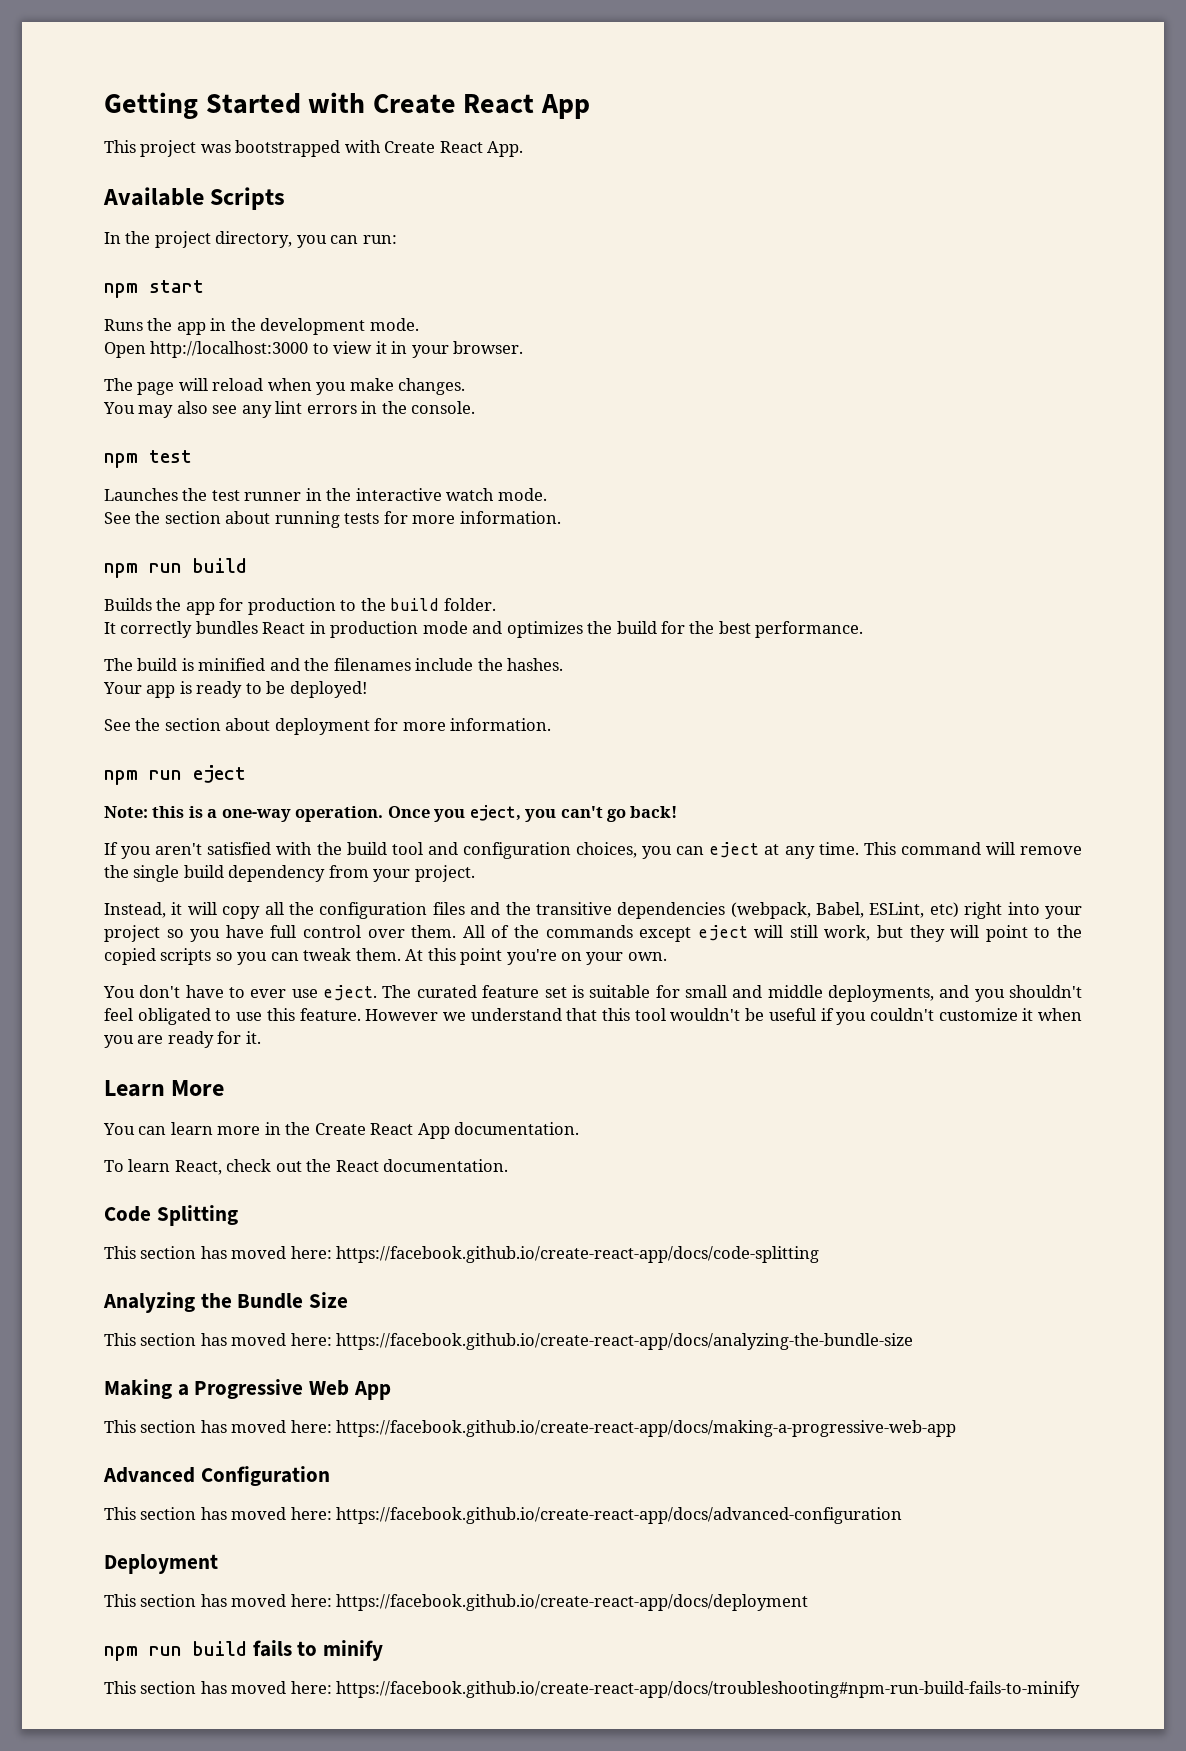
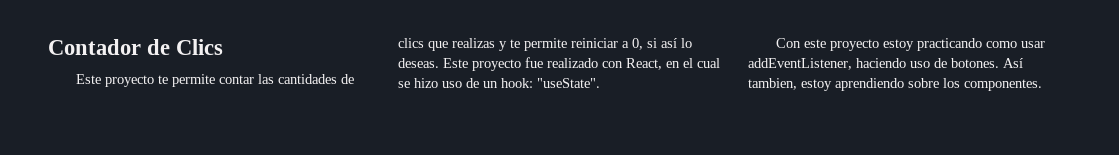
[104,92,590,119] [104,140,524,157] [103,187,286,210] [104,231,397,248] [104,280,204,298] [104,318,419,335] [104,341,524,358] [104,378,466,395] [103,401,476,418] [104,450,192,468] [104,488,547,501] [104,511,561,528] [104,558,247,578] [104,598,496,615] [104,621,864,638] [104,658,564,671] [103,681,367,698] [104,718,552,735] [104,765,246,785] [104,805,678,822] [104,842,1083,859] [104,865,475,882] [104,902,1083,919] [104,925,1083,942] [104,948,667,965] [103,985,1083,1002] [104,1008,1083,1025] [104,1031,261,1048] [104,1080,225,1097] [103,1122,580,1139] [104,1159,509,1175] [104,1205,238,1226] [104,1246,820,1263] [103,1292,349,1313] [104,1333,914,1350] [104,1379,391,1400] [104,1420,957,1437] [103,1466,330,1486] [104,1507,903,1524] [104,1554,218,1574] [104,1594,809,1611] [104,1640,384,1661] [104,1681,1081,1698] Getting Started with Create React App // This project was bootstrapped with Create React App. // Available Scripts // In the project directory, you can run: // npm start // Runs the app in the development mode. // Open http://localhost:3000 to view it in your browser. // The page will reload when you make changes. // You may also see any lint errors in the console. // npm test // Launches the test runner in the interactive watch mode. // See the section about running tests for more information. // npm run build // Builds the app for production to the build folder. // It correctly bundles React in production mode and optimizes the build for the best performance. // The build is minified and the filenames include the hashes. // Your app is ready to be deployed! // See the section about deployment for more information. // npm run eject // Note: this is a one-way operation. Once you eject, you can't go back! // If you aren't satisfied with the build tool and configuration choices, you can eject at any time. This command will remove the single build dependency from your project. // Instead, it will copy all the configuration files and the transitive dependencies (webpack, Babel, ESLint, etc) right into your project so you have full control over them. All of the commands except eject will still work, but they will point to the copied scripts so you can tweak them. At this point you're on your own. // You don't have to ever use eject. The curated feature set is suitable for small and middle deployments, and you shouldn't feel obligated to use this feature. However we understand that this tool wouldn't be useful if you couldn't customize it when you are ready for it. // Learn More // You can learn more in the Create React App documentation. // To learn React, check out the React documentation. // Code Splitting // This section has moved here: https://facebook.github.io/create-react-app/docs/code-splitting // Analyzing the Bundle Size // This section has moved here: https://facebook.github.io/create-react-app/docs/analyzing-the-bundle-size // Making a Progressive Web App // This section has moved here: https://facebook.github.io/create-react-app/docs/making-a-progressive-web-app // Advanced Configuration // This section has moved here: https://facebook.github.io/create-react-app/docs/advanced-configuration // Deployment // This section has moved here: https://facebook.github.io/create-react-app/docs/deployment // npm run build fails to minify // This section has moved here: https://facebook.github.io/create-react-app/docs/troubleshooting#npm-run-build-fails-to-minify -> [48,39,224,55] [76,74,355,87] [398,38,692,51] [398,57,720,71] [398,78,600,88] [776,38,1046,51] [748,58,1023,70] [748,78,1042,91] Contador de Clics // Este proyecto te permite contar las cantidades de clics que realizas y te permite reiniciar a 0, si así lo deseas. Este proyecto fue realizado con React, en el cual se hizo uso de un hook: "useState". // Con este proyecto estoy practicando como usar addEventListener, haciendo uso de botones. Así tambien, estoy aprendiendo sobre los componentes.

